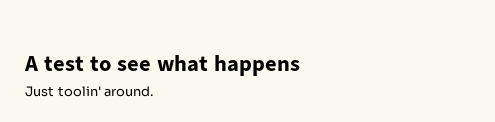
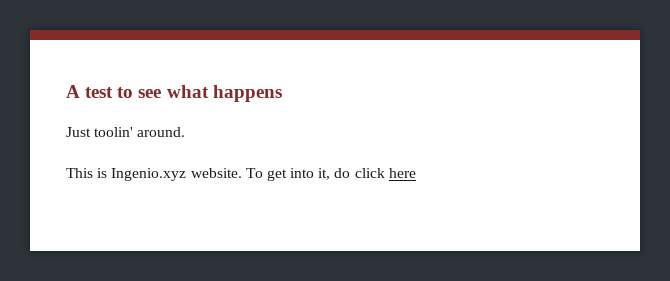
(154, 91) none -> [66,168,416,181] // This is Ingenio.xyz website. To get into it, do click here

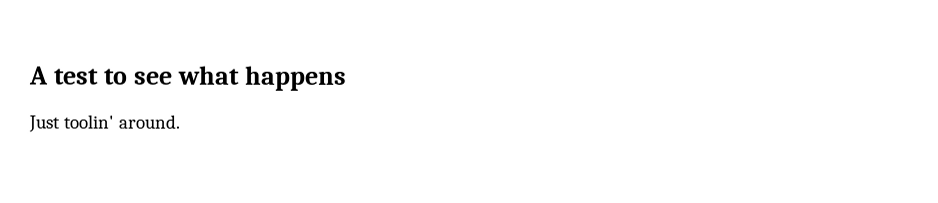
[66,168,416,181] // This is Ingenio.xyz website. To get into it, do click here -> (181, 121) none

